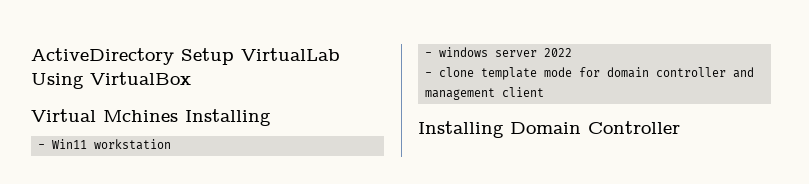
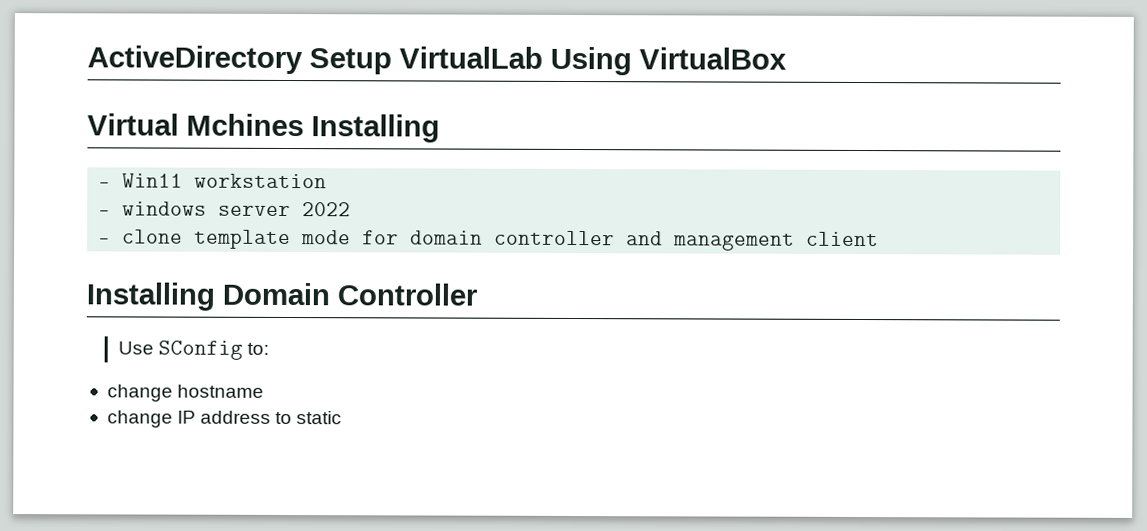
(680, 127) none -> [117,340,269,360] [106,384,265,402] [106,410,343,428] // Use SConfig to: // change hostname // change IP address to static

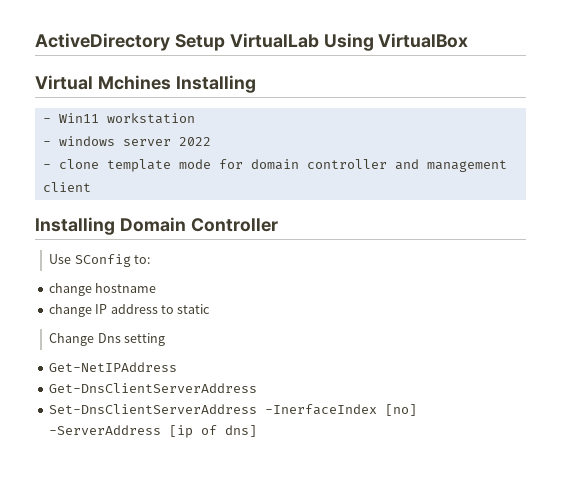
(343, 418) none -> [49,333,165,346] [48,362,177,372] [48,383,257,393] [48,404,417,416] [48,425,257,438] // Change Dns setting // Get-NetIPAddress // Get-DnsClientServerAddress // Set-DnsClientServerAddress -InerfaceIndex [no] -ServerAddress [ip of dns]

